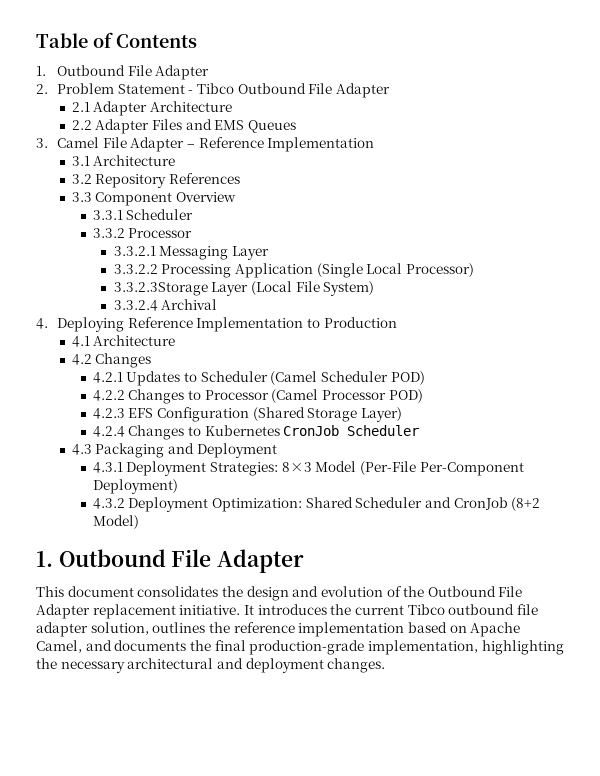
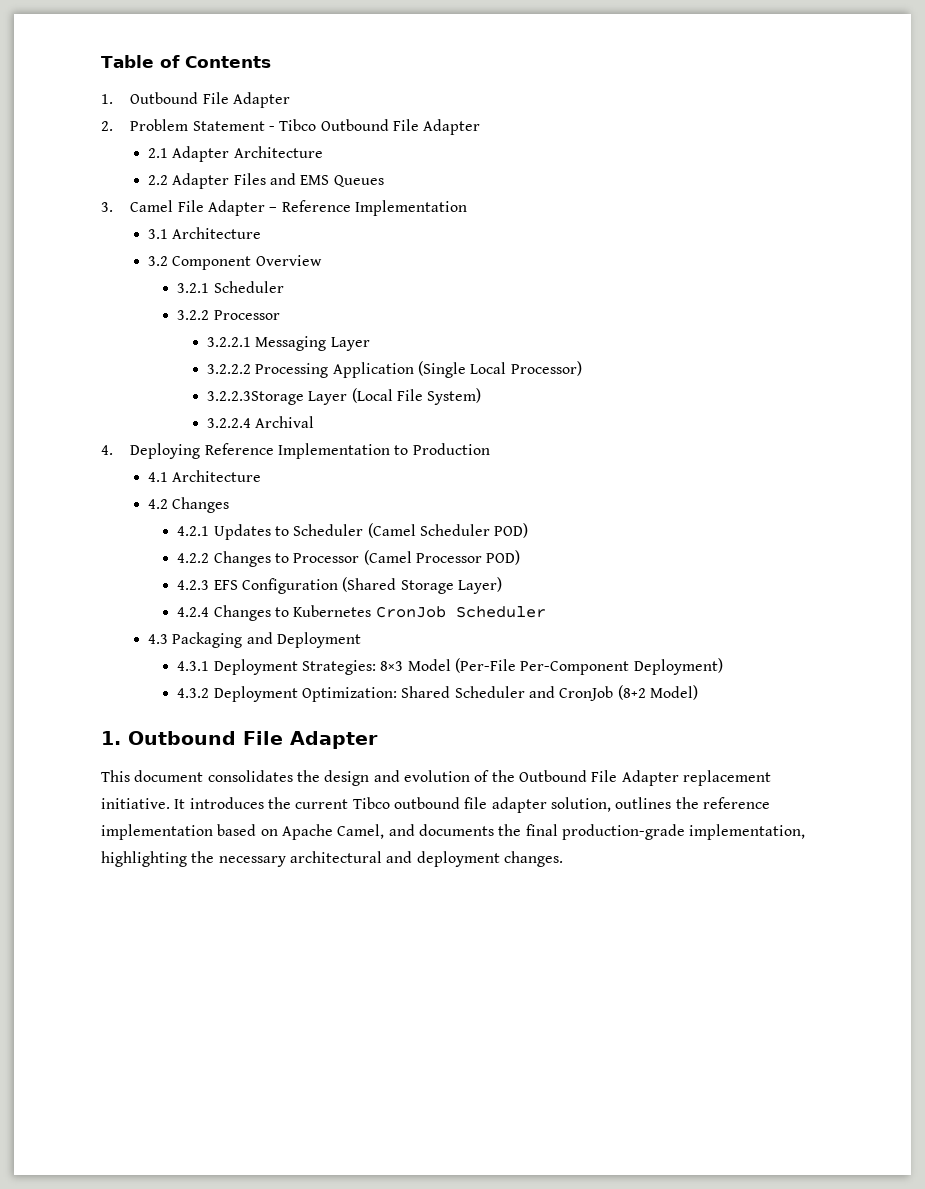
[95,173,241,188] [71,192,92,202] Repository References // 3.3 -> (169, 261) none
[92,209,194,220] [92,228,125,238] 3.3.1 Scheduler // 3.3.2 -> [177,281,284,293] [177,310,210,320] 3.2.1 Scheduler // 3.2.2
[113,246,156,256] 3.3.2.1 -> [206,337,251,347] 3.2.2.1
[113,264,158,274] 3.3.2.2 -> [206,364,251,374] 3.2.2.2
[113,282,208,296] 3.3.2.3Storage -> [206,391,304,405] 3.2.2.3Storage
[113,300,158,311] 3.3.2.4 -> [206,418,251,428] 3.2.2.4

